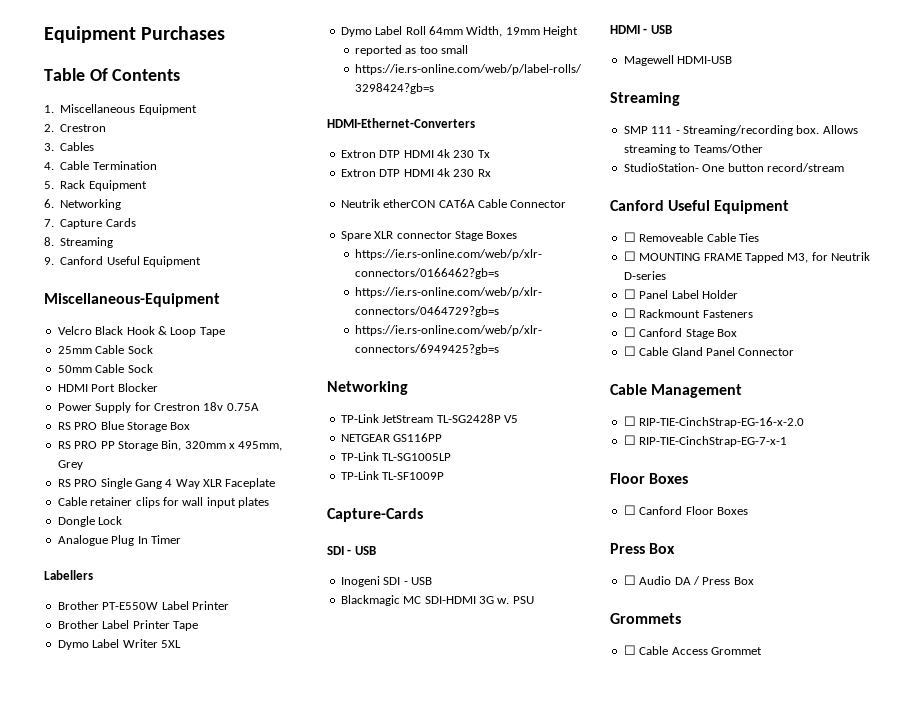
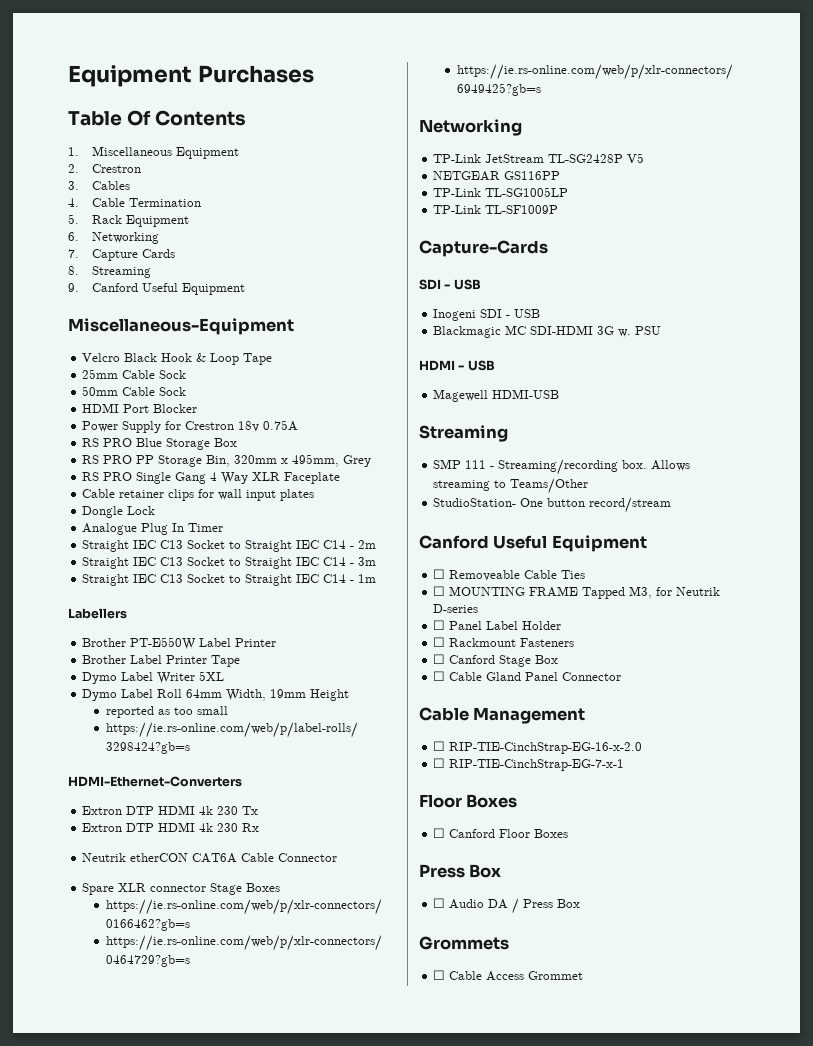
(181, 539) none -> [82,540,377,552] [82,557,377,569] [82,574,377,586] // Straight IEC C13 Socket to Straight IEC C14 - 2m // Straight IEC C13 Socket to Straight IEC C14 - 3m // Straight IEC C13 Socket to Straight IEC C14 - 1m

